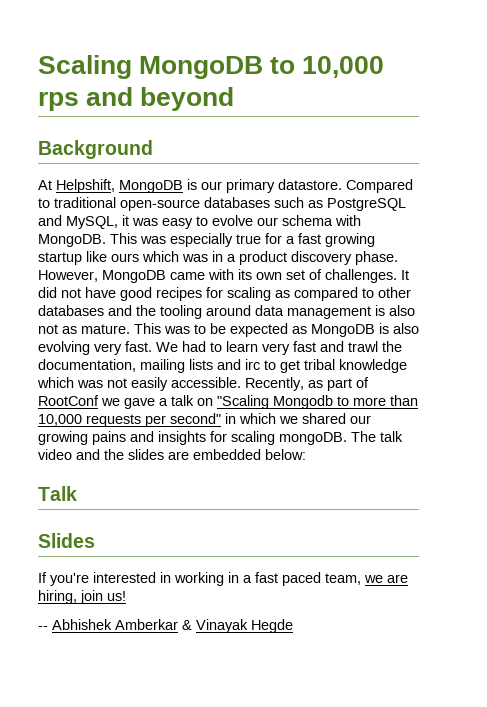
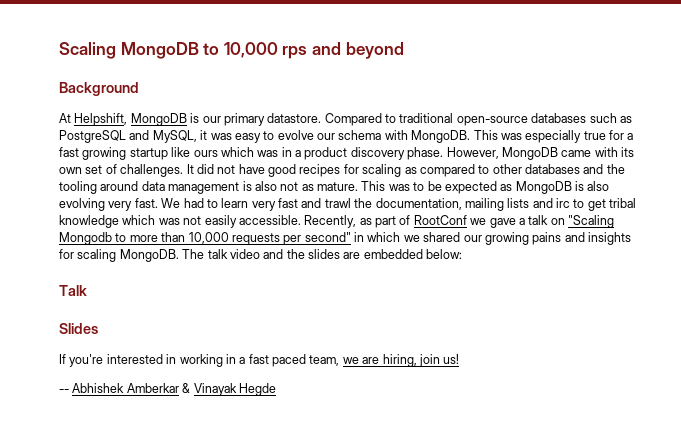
[279,432,347,445] mongoDB. -> [119,249,179,262] MongoDB.

